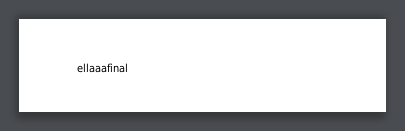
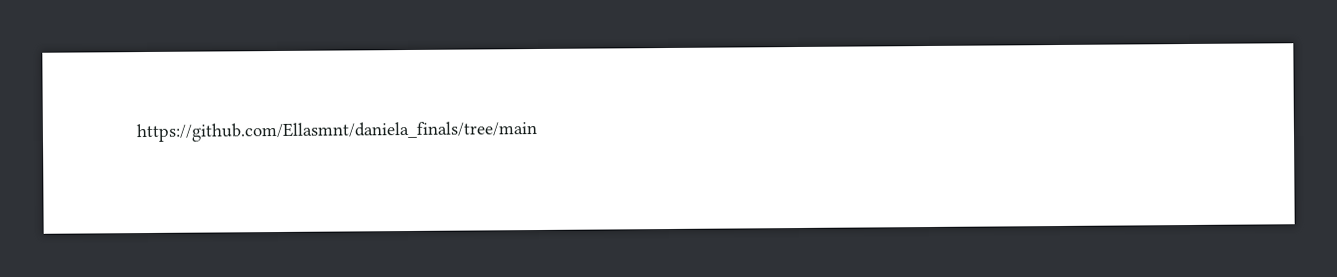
[77,63,128,73] ellaaafinal -> [136,121,538,143] https://github.com/Ellasmnt/daniela_finals/tree/main

